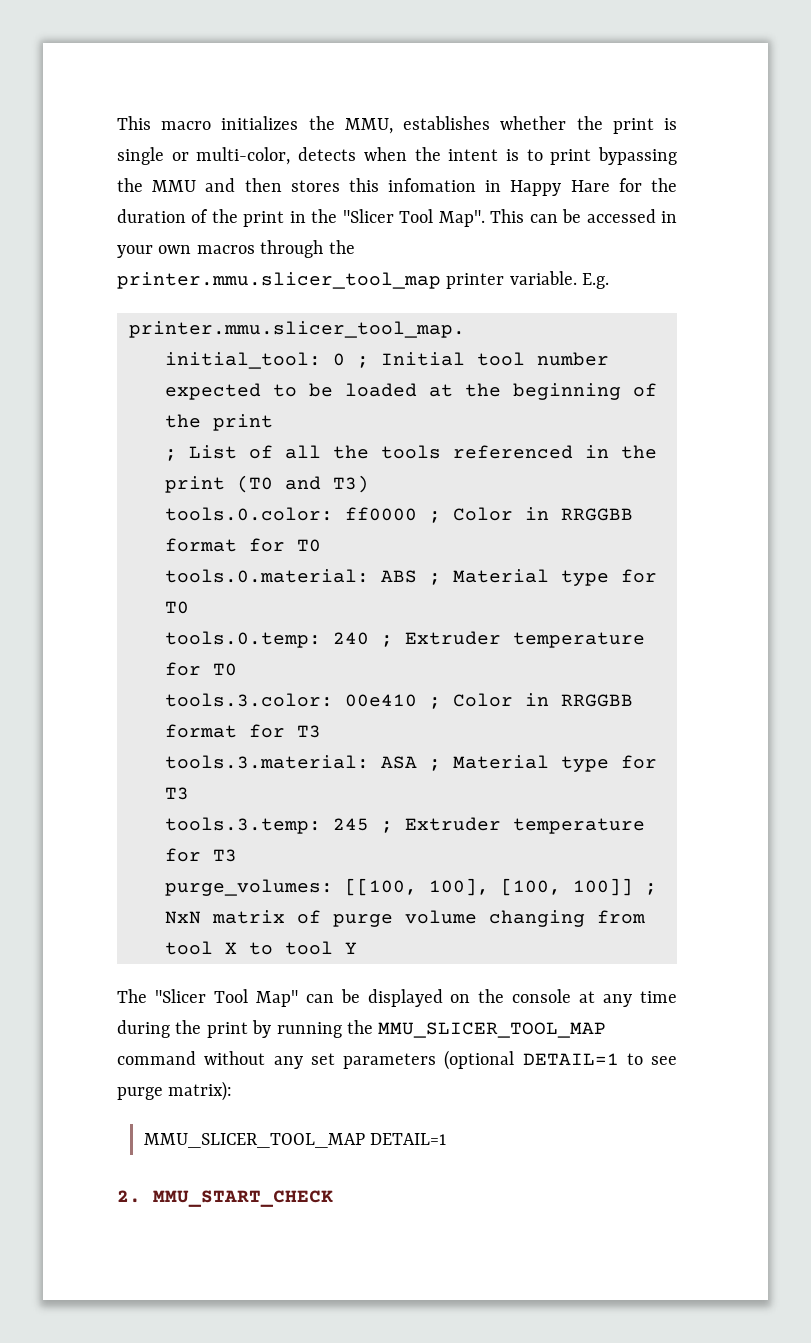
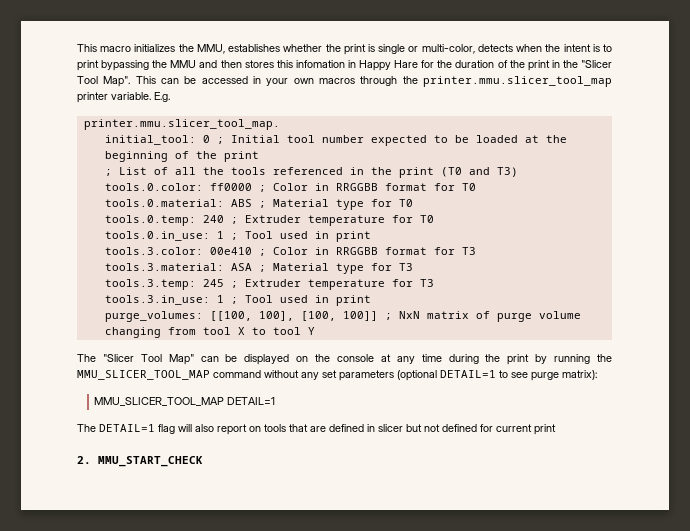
(237, 669) none -> [104,231,371,242] // tools.0.in_use: 1 ; Tool used in print
(237, 855) none -> [104,295,371,306] // tools.3.in_use: 1 ; Tool used in print
(447, 1139) none -> [77,424,556,435] // The DETAIL=1 flag will also report on tools that are defined in slicer but not defined for current print

